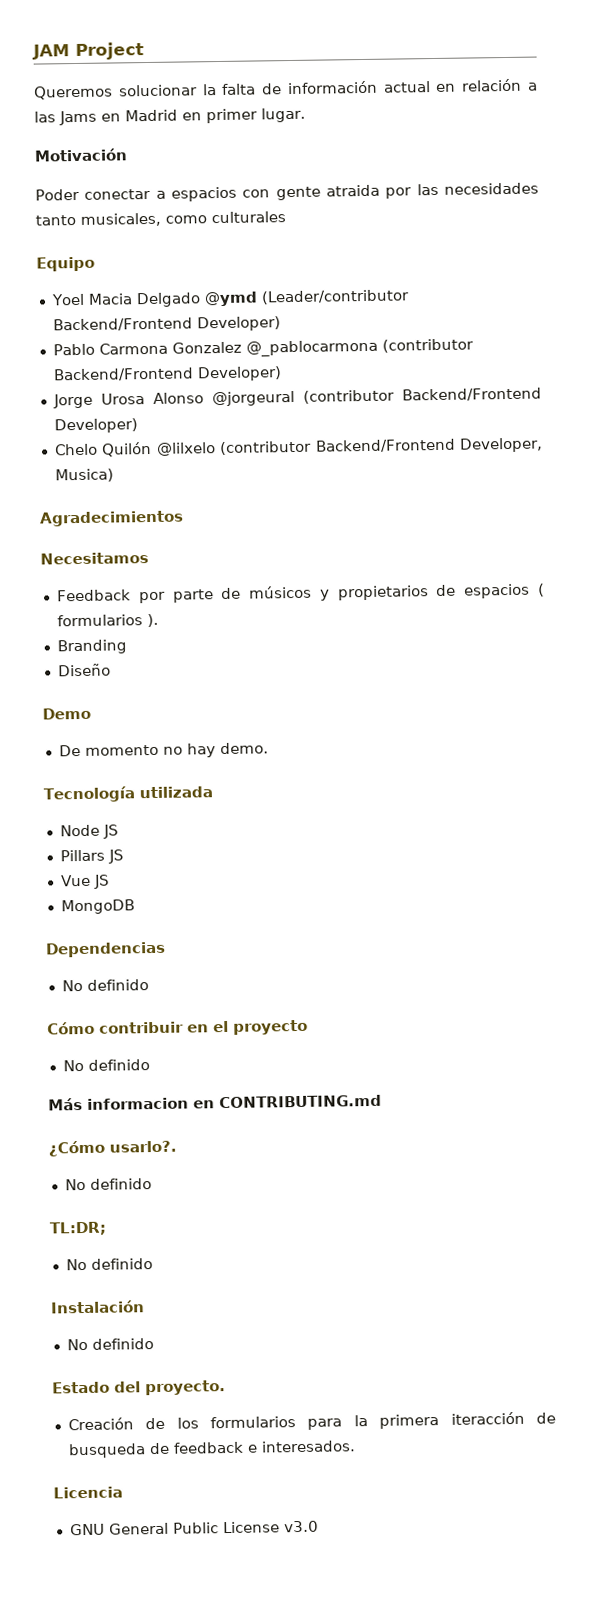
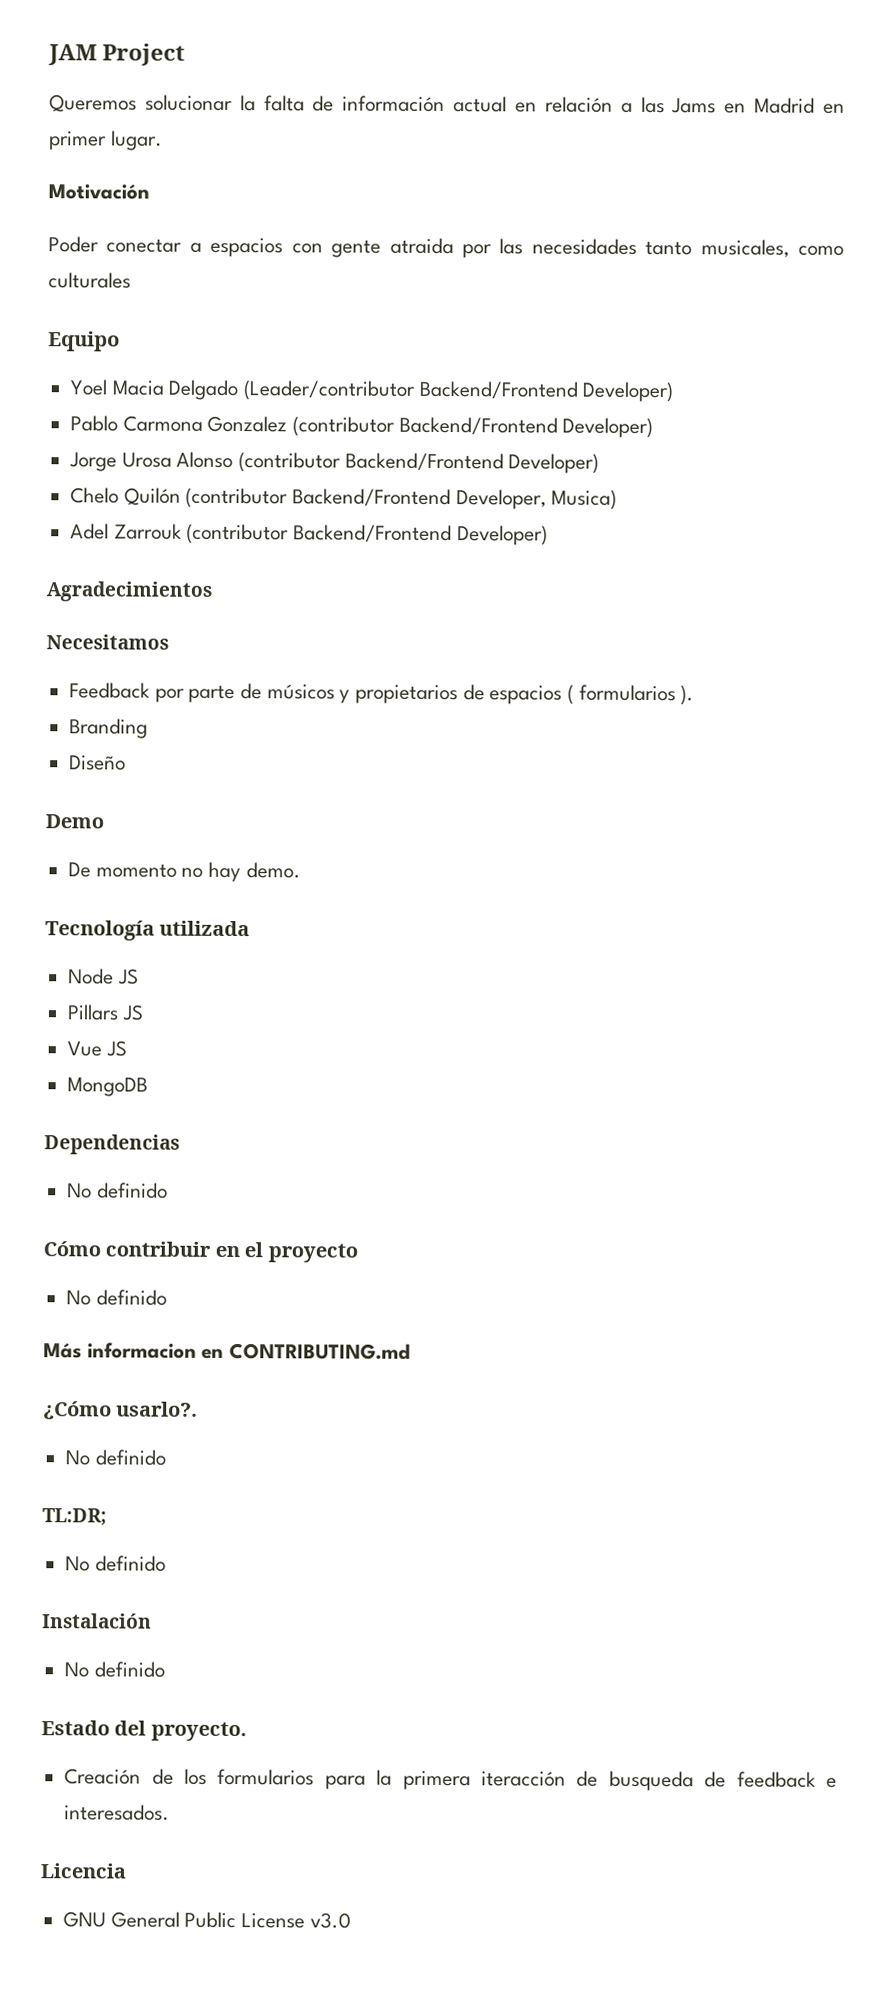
[203,291,258,307] @ymd -> (239, 390) none
[245,339,378,357] @_pablocarmona -> (288, 424) none
[211,390,295,407] @jorgeural -> (234, 460) none
[155,442,216,456] @lilxelo -> (181, 496) none
(114, 475) none -> [70,523,548,546] // Adel Zarrouk (contributor Backend/Frontend Developer)

